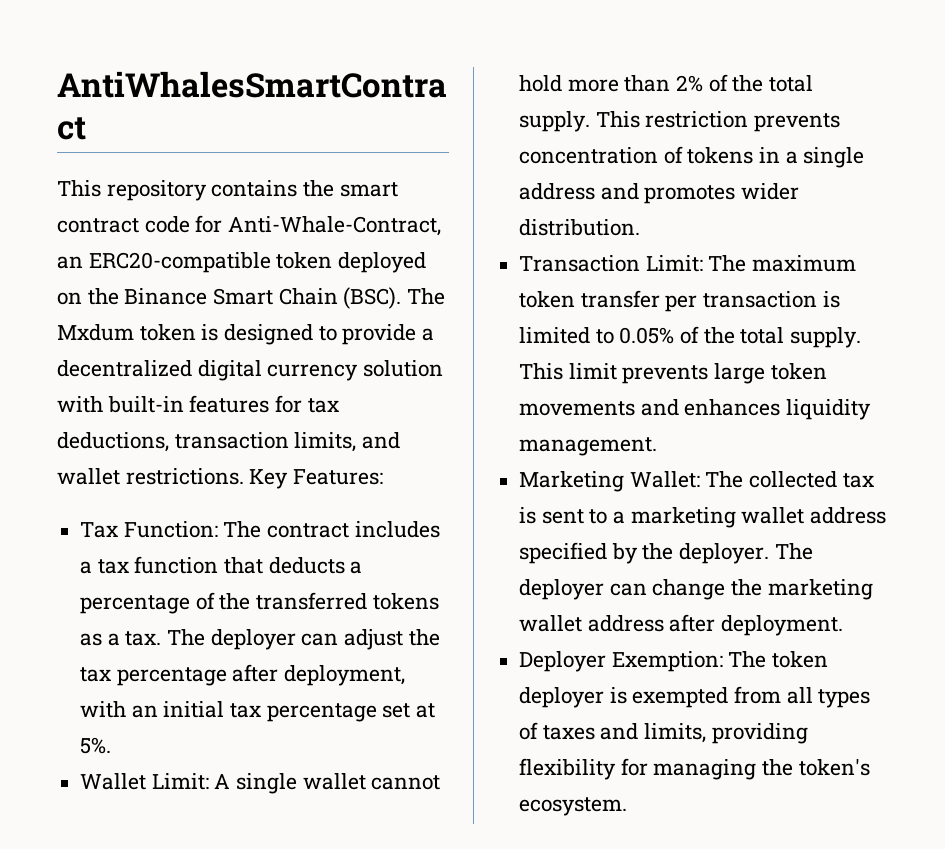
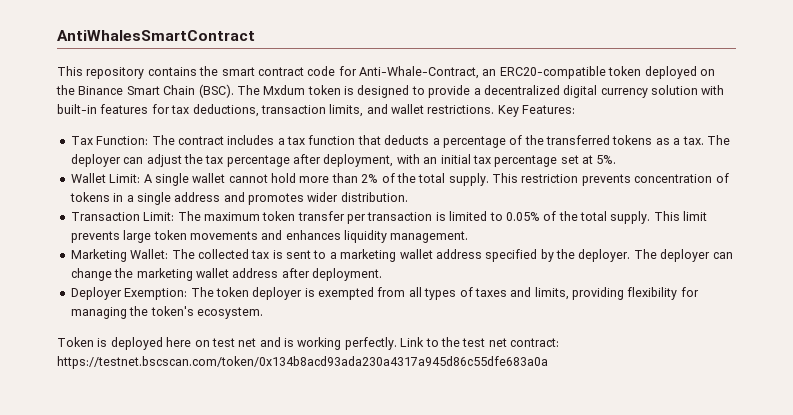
(628, 806) none -> [57,337,559,350] [57,356,548,369] // Token is deployed here on test net and is working perfectly. Link to the test net contract: https://testnet.bscscan.com/token/0x134b8acd93ada230a4317a945d86c55dfe683a0a

